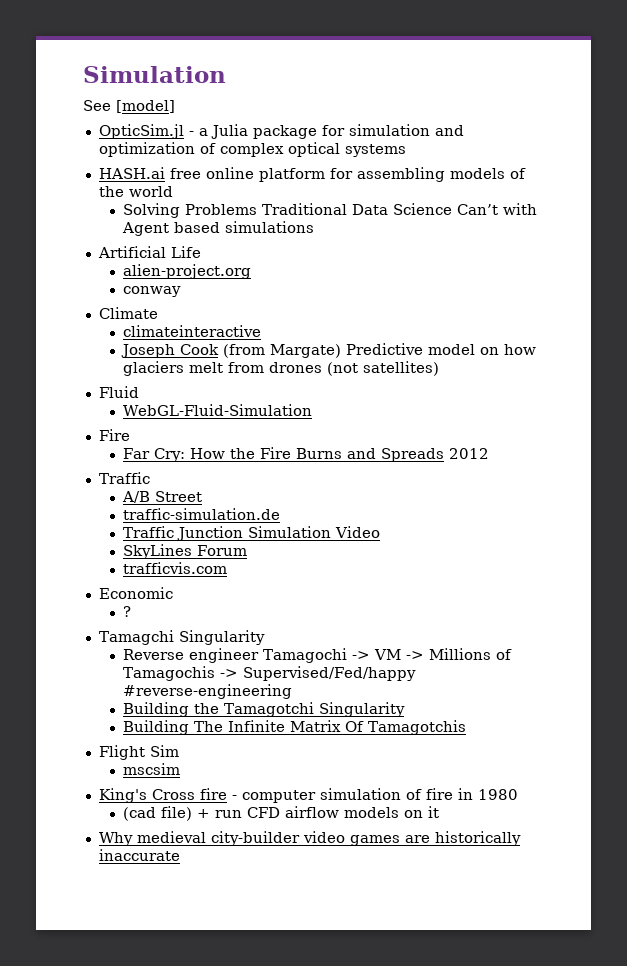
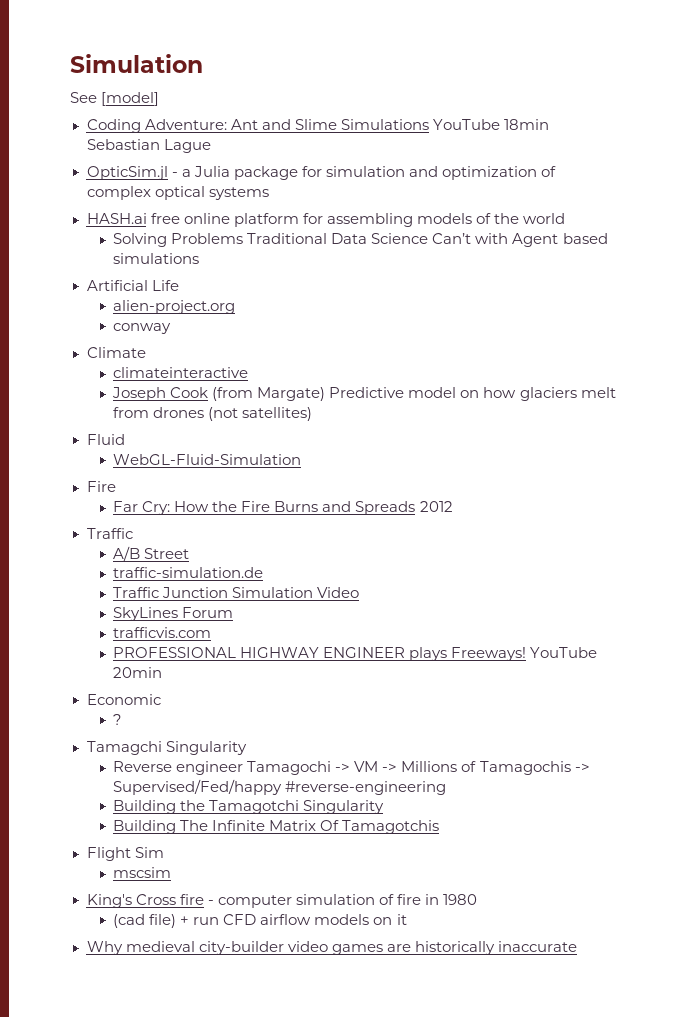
(175, 106) none -> [86,119,549,133] [86,139,211,153] // Coding Adventure: Ant and Slime Simulations YouTube 18min Sebastian Lague
(227, 568) none -> [113,647,598,661] [113,667,163,678] // PROFESSIONAL HIGHWAY ENGINEER plays Freeways! YouTube 20min

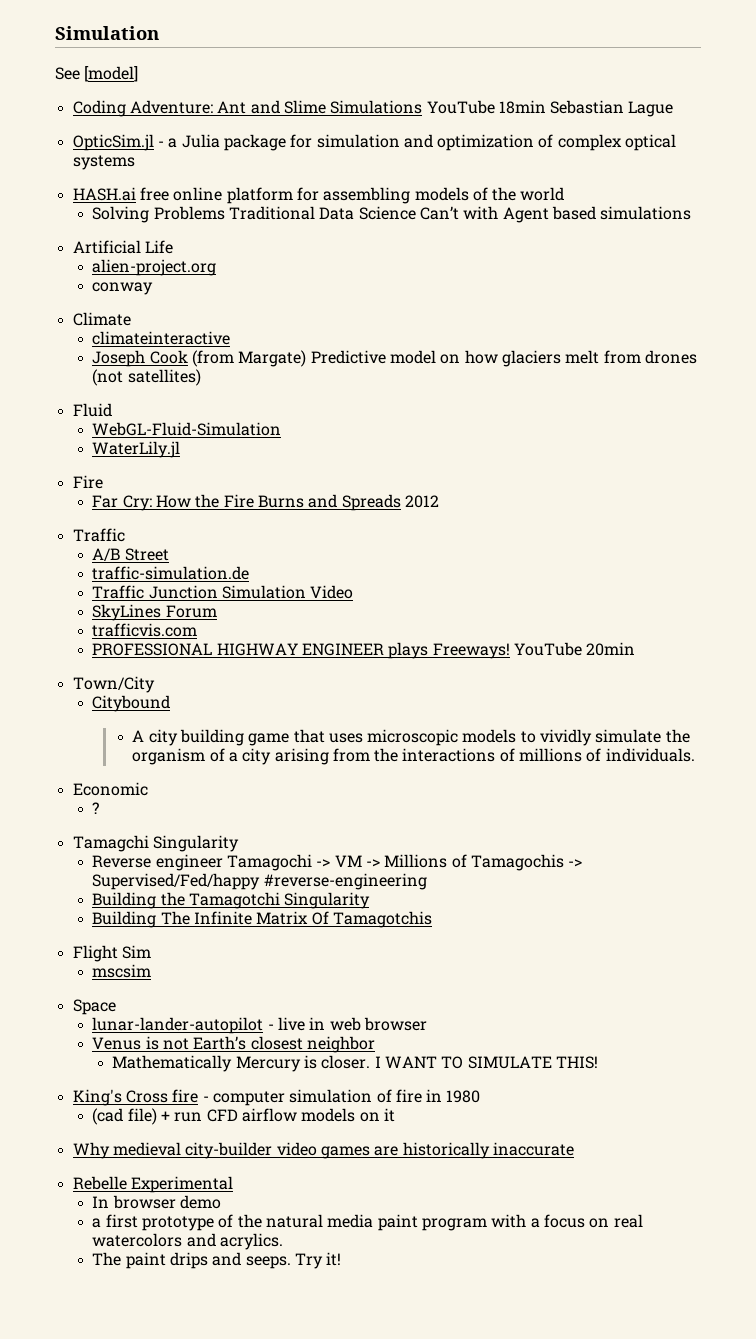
(302, 459) none -> [92,441,181,458] // WaterLily.jl
(163, 672) none -> [72,676,155,693] [92,695,171,712] [132,729,690,746] [132,748,695,765] // Town/City // Citybound // A city building game that uses microscopic models to vividly simulate the organism of a city arising from the interactions of millions of individuals.
(172, 872) none -> [72,999,116,1015] [92,1017,428,1034] [92,1036,376,1053] [112,1055,598,1072] // Space // lunar-lander-autopilot - live in web browser // Venus is not Earth’s closest neighbor // Mathematically Mercury is closer. I WANT TO SIMULATE THIS!
(577, 946) none -> [72,1176,233,1193] [92,1195,222,1209] [92,1214,643,1231] [92,1233,284,1250] [92,1252,342,1269] // Rebelle Experimental // In browser demo // a first prototype of the natural media paint program with a focus on real watercolors and acrylics. // The paint drips and seeps. Try it!

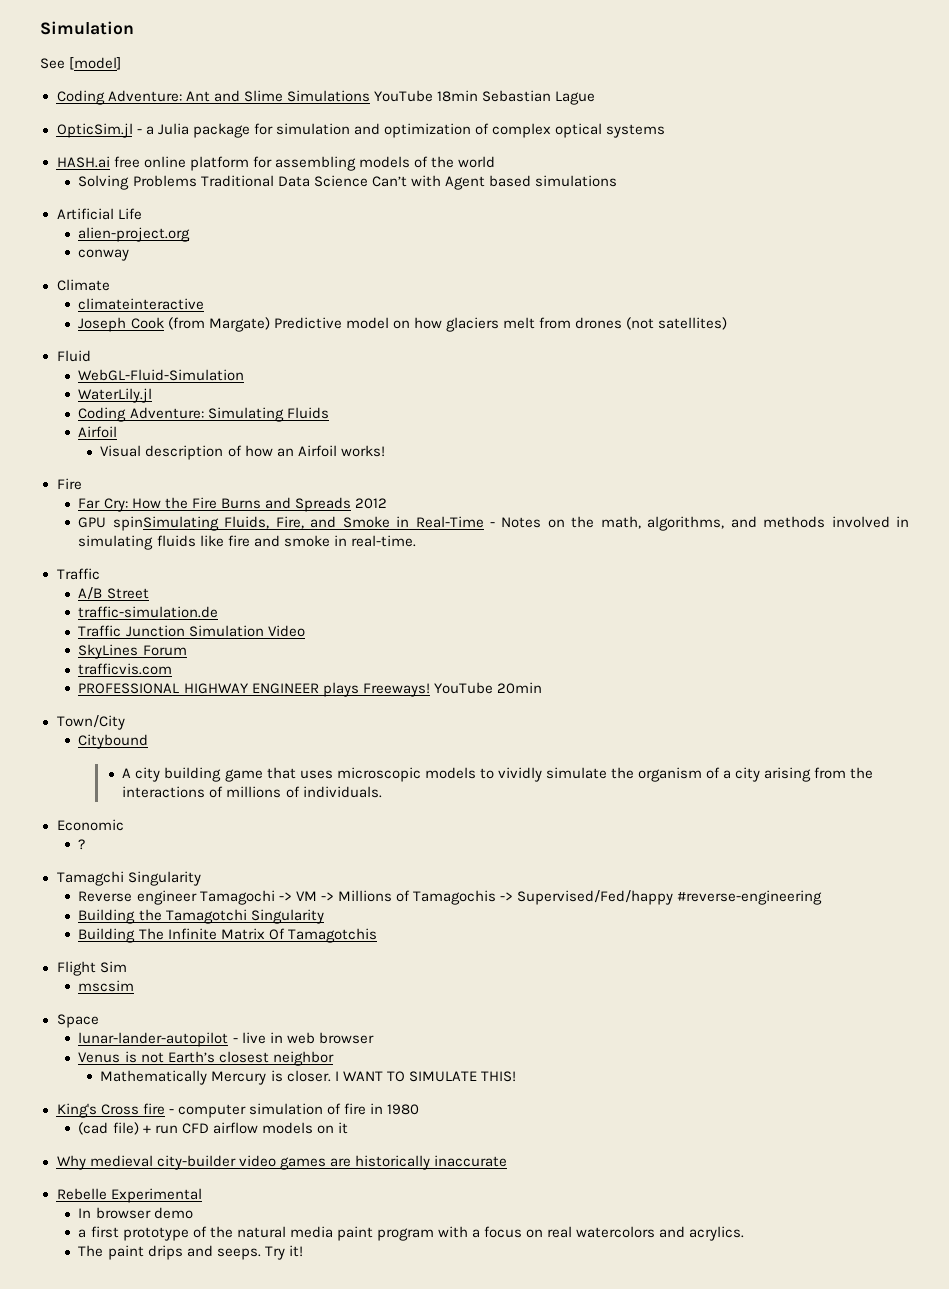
(181, 449) none -> [78,407,329,422] [78,426,118,438] [100,445,385,460] // Coding Adventure: Simulating Fluids // Airfoil // Visual description of how an Airfoil works!
(440, 501) none -> [78,516,909,531] [78,535,416,550] // GPU spinSimulating Fluids, Fire, and Smoke in Real-Time - Notes on the math, algorithms, and methods involved in simulating fluids like fire and smoke in real-time.

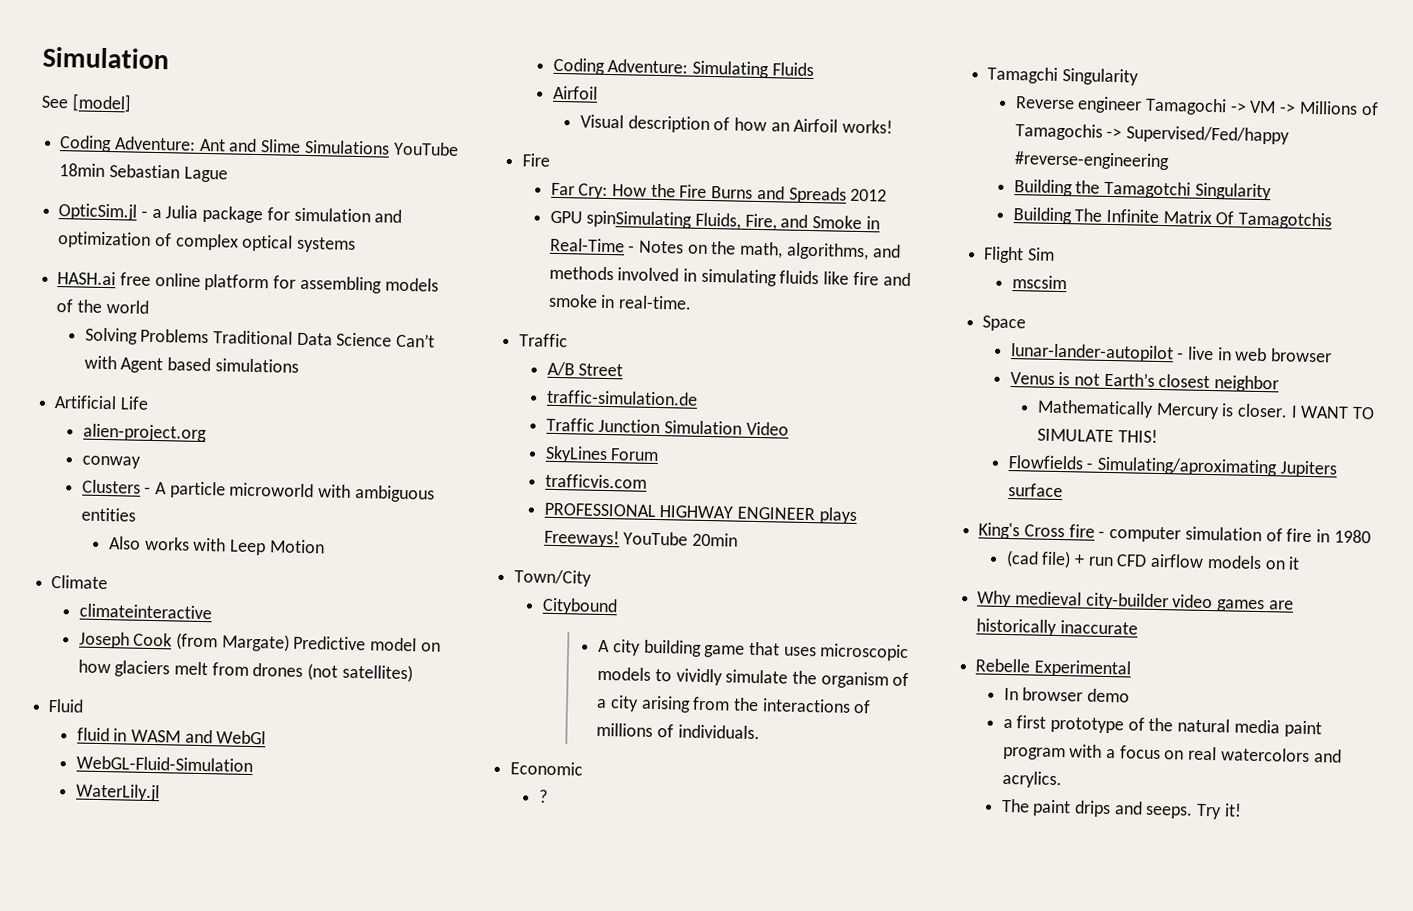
(130, 255) none -> [81,479,435,503] [80,507,136,522] [108,536,325,556] // Clusters - A particle microworld with ambiguous entities // Also works with Leep Motion
(91, 356) none -> [76,727,267,745] // fluid in WASM and WebGl
(516, 1076) none -> [1007,454,1338,478] [1007,482,1063,498] // Flowfields - Simulating/aproximating Jupiters surface

